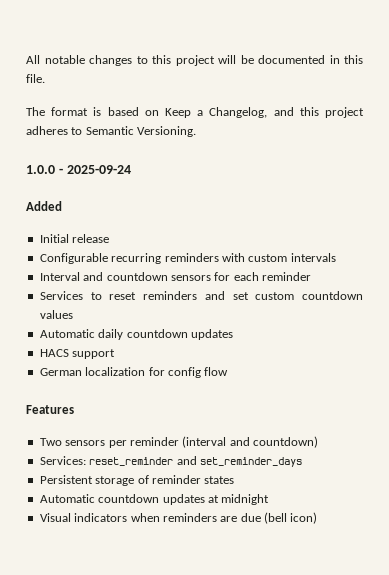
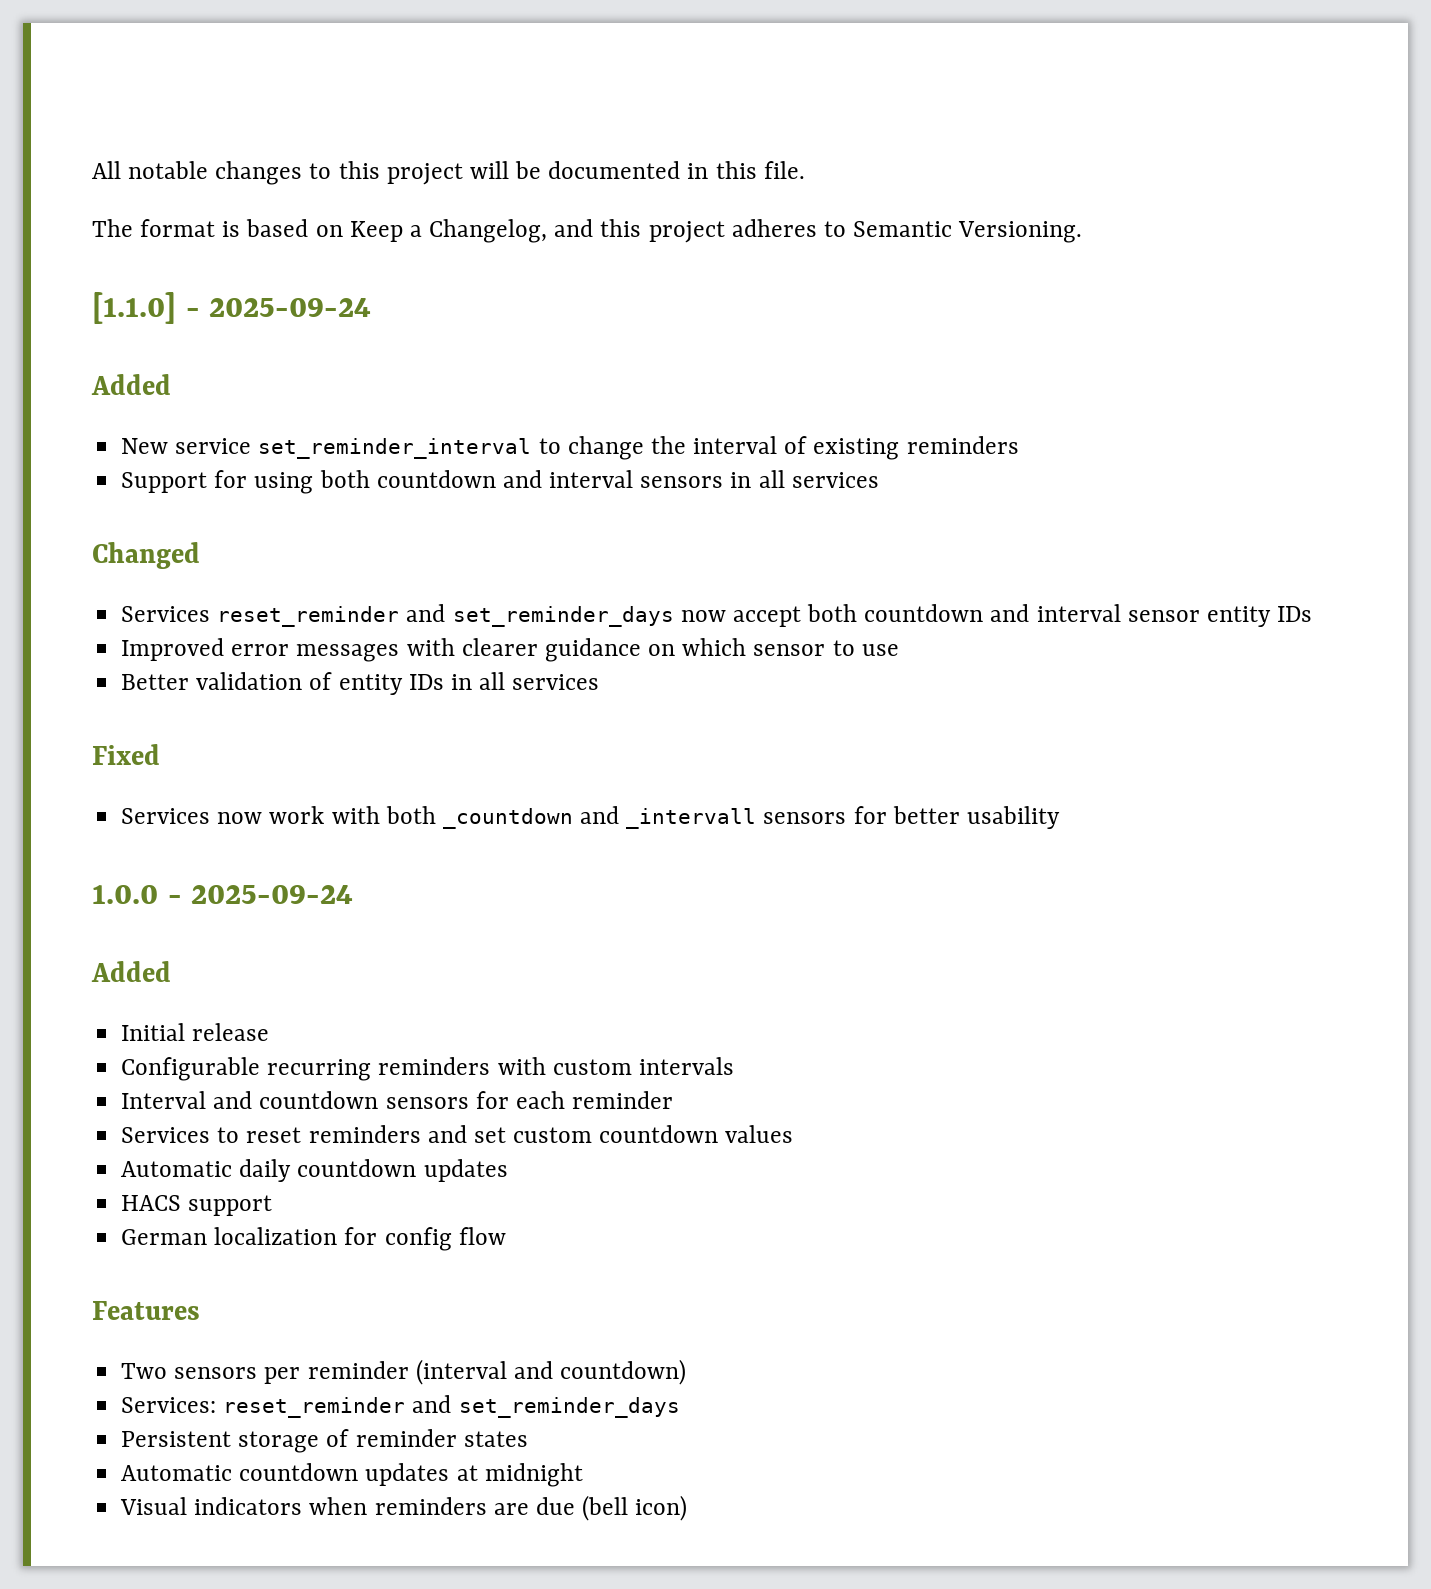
(197, 131) none -> [92,292,372,324] [91,374,171,395] [121,436,1019,460] [121,470,879,494] [92,542,200,569] [121,604,1313,627] [121,638,899,662] [121,672,600,695] [92,744,160,765] [121,806,1060,829] // [1.1.0] - 2025-09-24 // Added // New service set_reminder_interval to change the interval of existing reminders // Support for using both countdown and interval sensors in all services // Changed // Services reset_reminder and set_reminder_days now accept both countdown and interval sensor entity IDs // Improved error messages with clearer guidance on which sensor to use // Better validation of entity IDs in all services // Fixed // Services now work with both _countdown and _intervall sensors for better usability

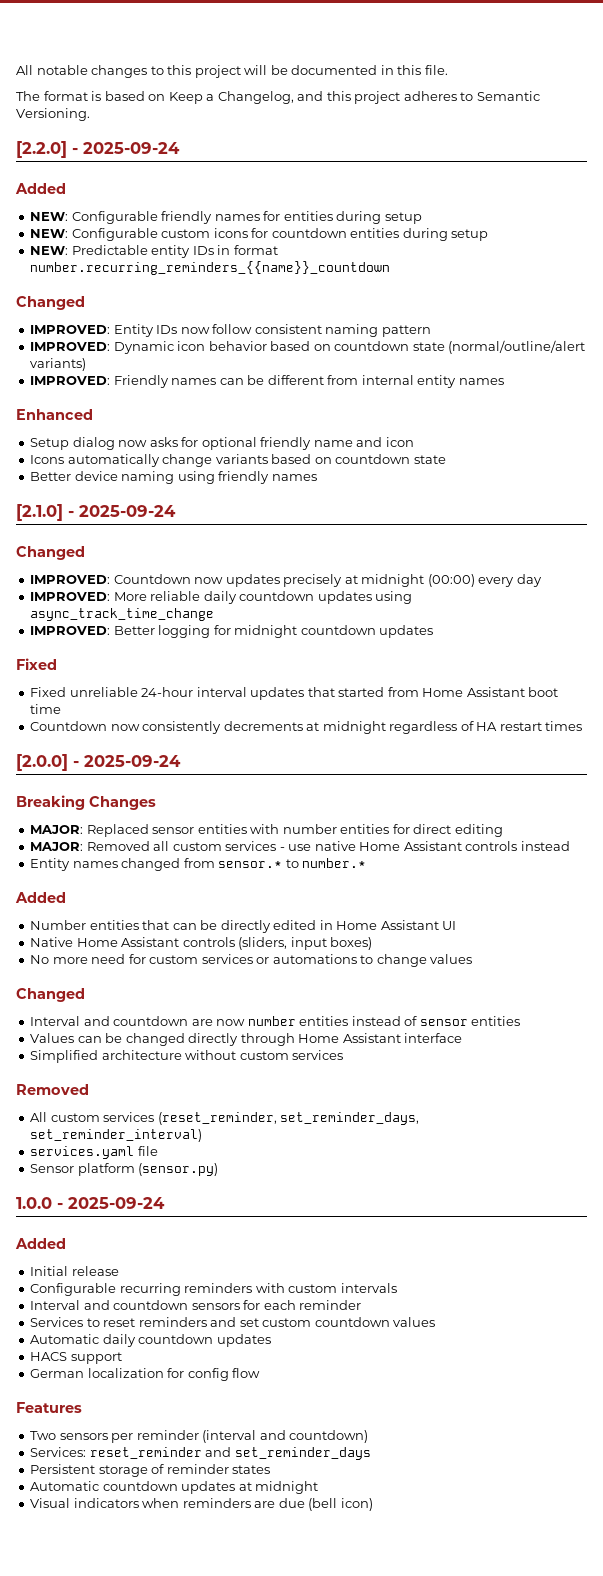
[92,292,372,324] [91,374,171,395] [121,436,1019,460] [121,470,879,494] [92,542,200,569] [121,604,1313,627] [121,638,899,662] [121,672,600,695] [92,744,160,765] [121,806,1060,829] [1.1.0] - 2025-09-24 // Added // New service set_reminder_interval to change the interval of existing reminders // Support for using both countdown and interval sensors in all services // Changed // Services reset_reminder and set_reminder_days now accept both countdown and interval sensor entity IDs // Improved error messages with clearer guidance on which sensor to use // Better validation of entity IDs in all services // Fixed // Services now work with both _countdown and _intervall sensors for better usability -> [16,141,180,158] [15,183,66,194] [30,211,422,224] [30,228,489,241] [30,245,278,258] [30,261,391,275] [16,296,85,310] [30,324,431,337] [30,340,586,354] [30,358,87,371] [30,375,504,388] [16,409,93,420] [30,437,414,450] [30,454,446,467] [30,471,317,484] [16,504,176,521] [16,546,85,560] [30,574,542,587] [30,591,413,604] [30,608,215,621] [30,625,434,638] [16,658,57,670] [30,687,559,700] [30,704,62,714] [30,721,583,734] [16,754,181,771] [16,795,156,810] [30,824,503,837] [30,841,570,851] [30,858,367,871] [15,892,66,903] [30,920,457,933] [30,937,373,950] [30,954,473,967] [16,988,85,1002] [30,1016,521,1026] [30,1033,463,1046] [30,1050,344,1063] [16,1084,89,1095] [30,1112,420,1125] [30,1129,203,1142] [30,1146,158,1159] [30,1163,219,1176] [2.2.0] - 2025-09-24 // Added // NEW: Configurable friendly names for entities during setup // NEW: Configurable custom icons for countdown entities during setup // NEW: Predictable entity IDs in format number.recurring_reminders_{{name}}_countdown // Changed // IMPROVED: Entity IDs now follow consistent naming pattern // IMPROVED: Dynamic icon behavior based on countdown state (normal/outline/alert variants) // IMPROVED: Friendly names can be different from internal entity names // Enhanced // Setup dialog now asks for optional friendly name and icon // Icons automatically change variants based on countdown state // Better device naming using friendly names // [2.1.0] - 2025-09-24 // Changed // IMPROVED: Countdown now updates precisely at midnight (00:00) every day // IMPROVED: More reliable daily countdown updates using async_track_time_change // IMPROVED: Better logging for midnight countdown updates // Fixed // Fixed unreliable 24-hour interval updates that started from Home Assistant boot time // Countdown now consistently decrements at midnight regardless of HA restart times // [2.0.0] - 2025-09-24 // Breaking Changes // MAJOR: Replaced sensor entities with number entities for direct editing // MAJOR: Removed all custom services - use native Home Assistant controls instead // Entity names changed from sensor.* to number.* // Added // Number entities that can be directly edited in Home Assistant UI // Native Home Assistant controls (sliders, input boxes) // No more need for custom services or automations to change values // Changed // Interval and countdown are now number entities instead of sensor entities // Values can be changed directly through Home Assistant interface // Simplified architecture without custom services // Removed // All custom services (reset_reminder, set_reminder_days, set_reminder_interval) // services.yaml file // Sensor platform (sensor.py)

